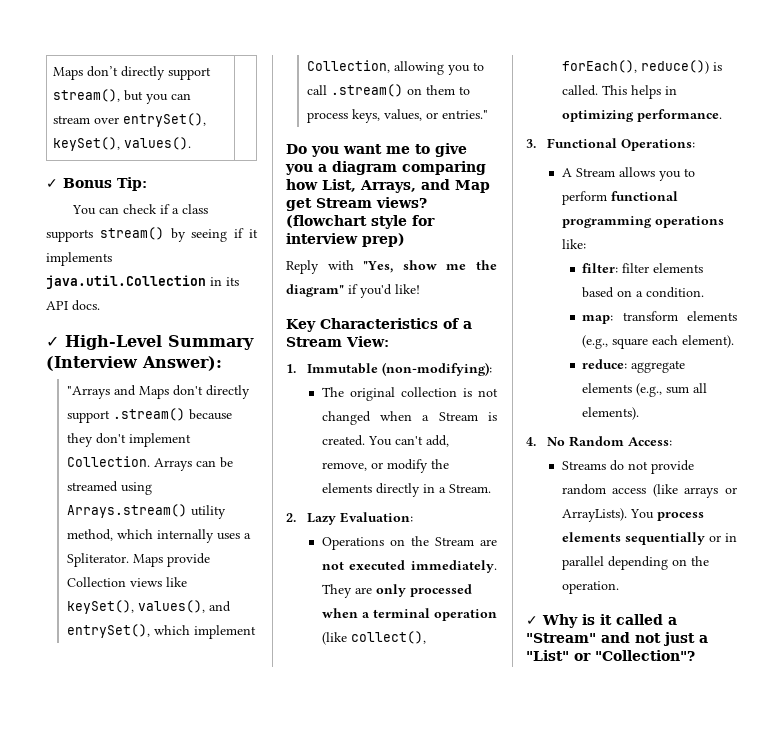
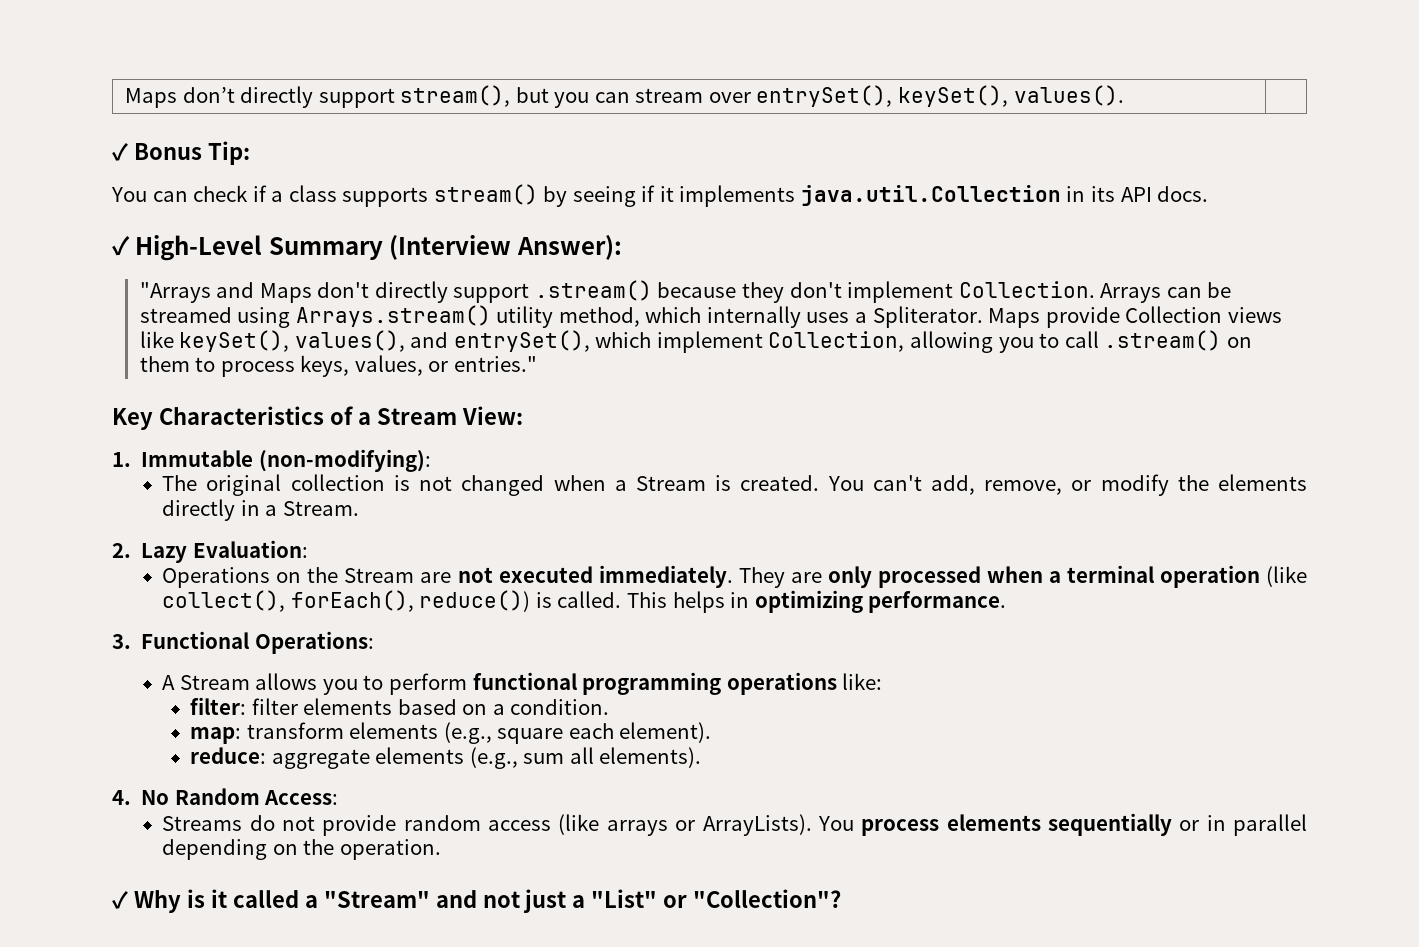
[286,143,467,157] [285,161,486,175] [286,179,490,193] [286,197,427,211] [286,215,435,229] [286,233,405,247] [286,260,497,274] [286,284,420,298] // Do you want me to give you a diagram comparing how List, Arrays, and Map get Stream views? (flowchart style for interview prep) // Reply with "Yes, show me the diagram" if you'd like! -> (537, 364) none

